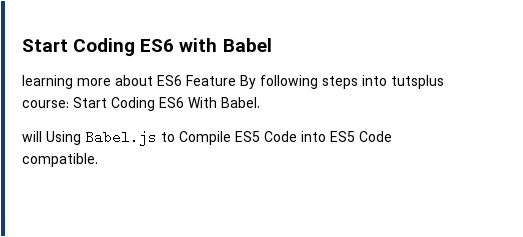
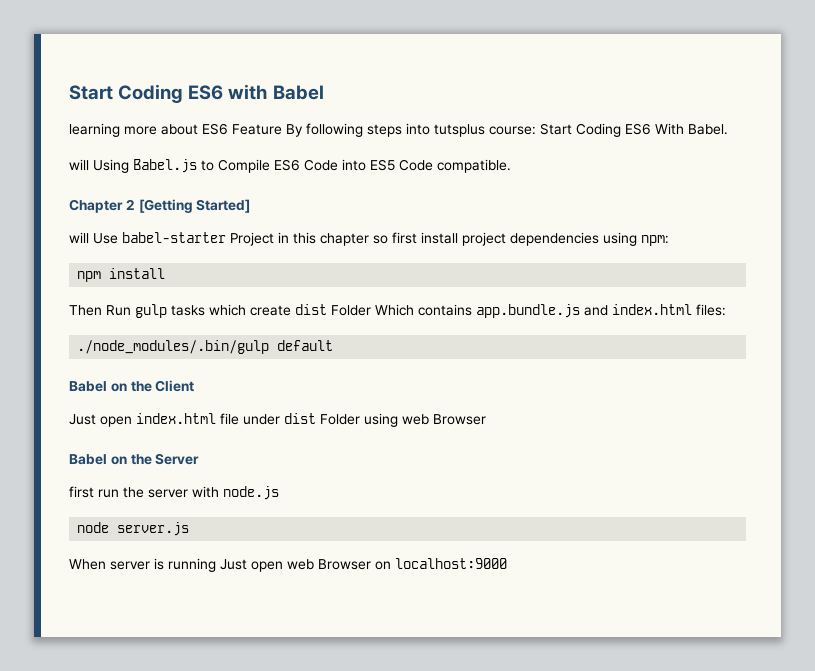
[235,131,261,143] ES5 -> [274,159,300,171] ES6
(99, 160) none -> [69,199,251,213] [69,232,669,246] [77,268,166,282] [69,304,726,318] [77,340,334,354] [69,380,195,392] [69,413,486,427] [69,453,200,465] [69,486,279,500] [77,522,190,536] [69,558,507,572] // Chapter 2 [Getting Started] // will Use babel-starter Project in this chapter so first install project dependencies using npm: // npm install // Then Run gulp tasks which create dist Folder Which contains app.bundle.js and index.html files: // ./node_modules/.bin/gulp default // Babel on the Client // Just open index.html file under dist Folder using web Browser // Babel on the Server // first run the server with node.js // node server.js // When server is running Just open web Browser on localhost:9000

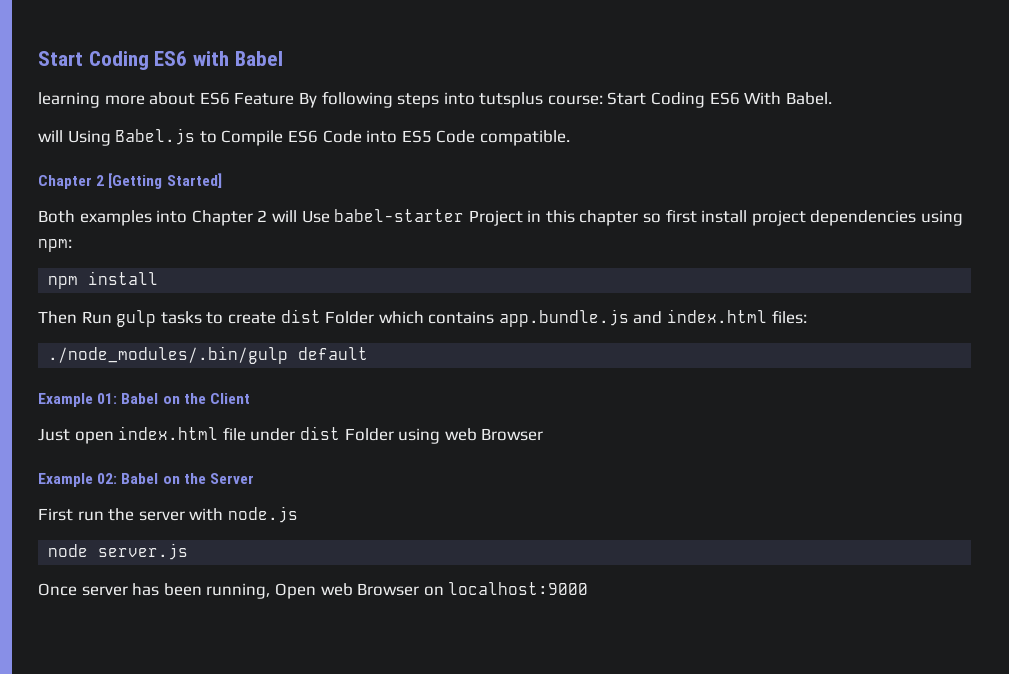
(251, 206) none -> [38,210,268,226] Both examples into Chapter 2
[209,304,246,316] which -> [206,312,224,324] to
[375,304,414,316] Which -> [378,311,424,324] which
(334, 345) none -> [38,393,118,407] Example 01:
(486, 419) none -> [38,473,118,487] Example 02:
[69,486,94,498] first -> [38,508,73,521] First
[69,558,283,572] When server is running Just open -> [38,583,316,599] Once server has been running, Open

